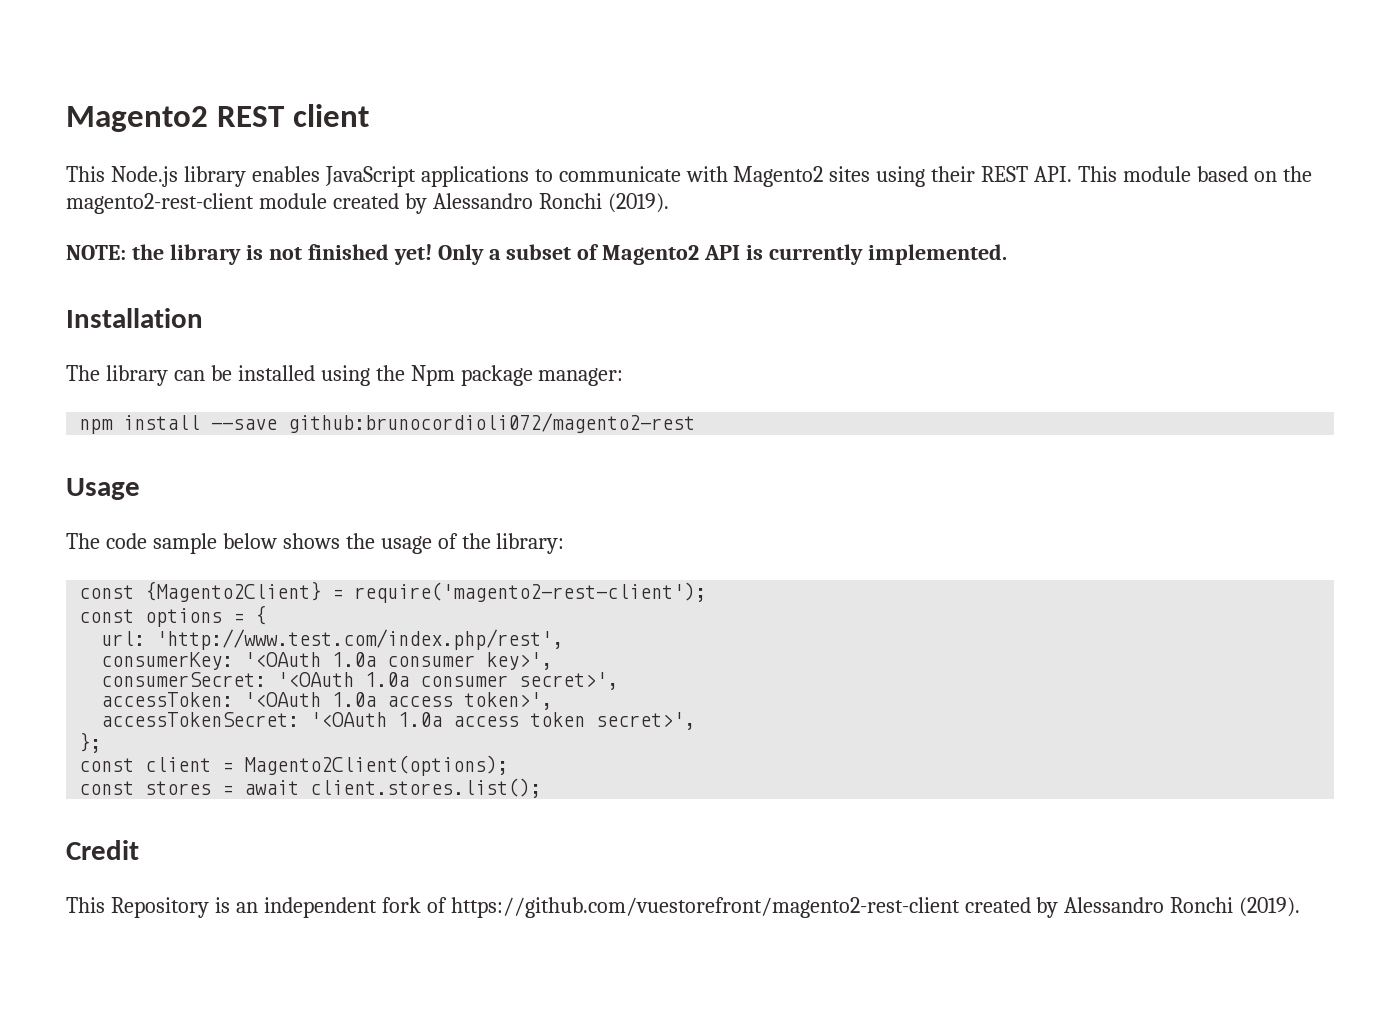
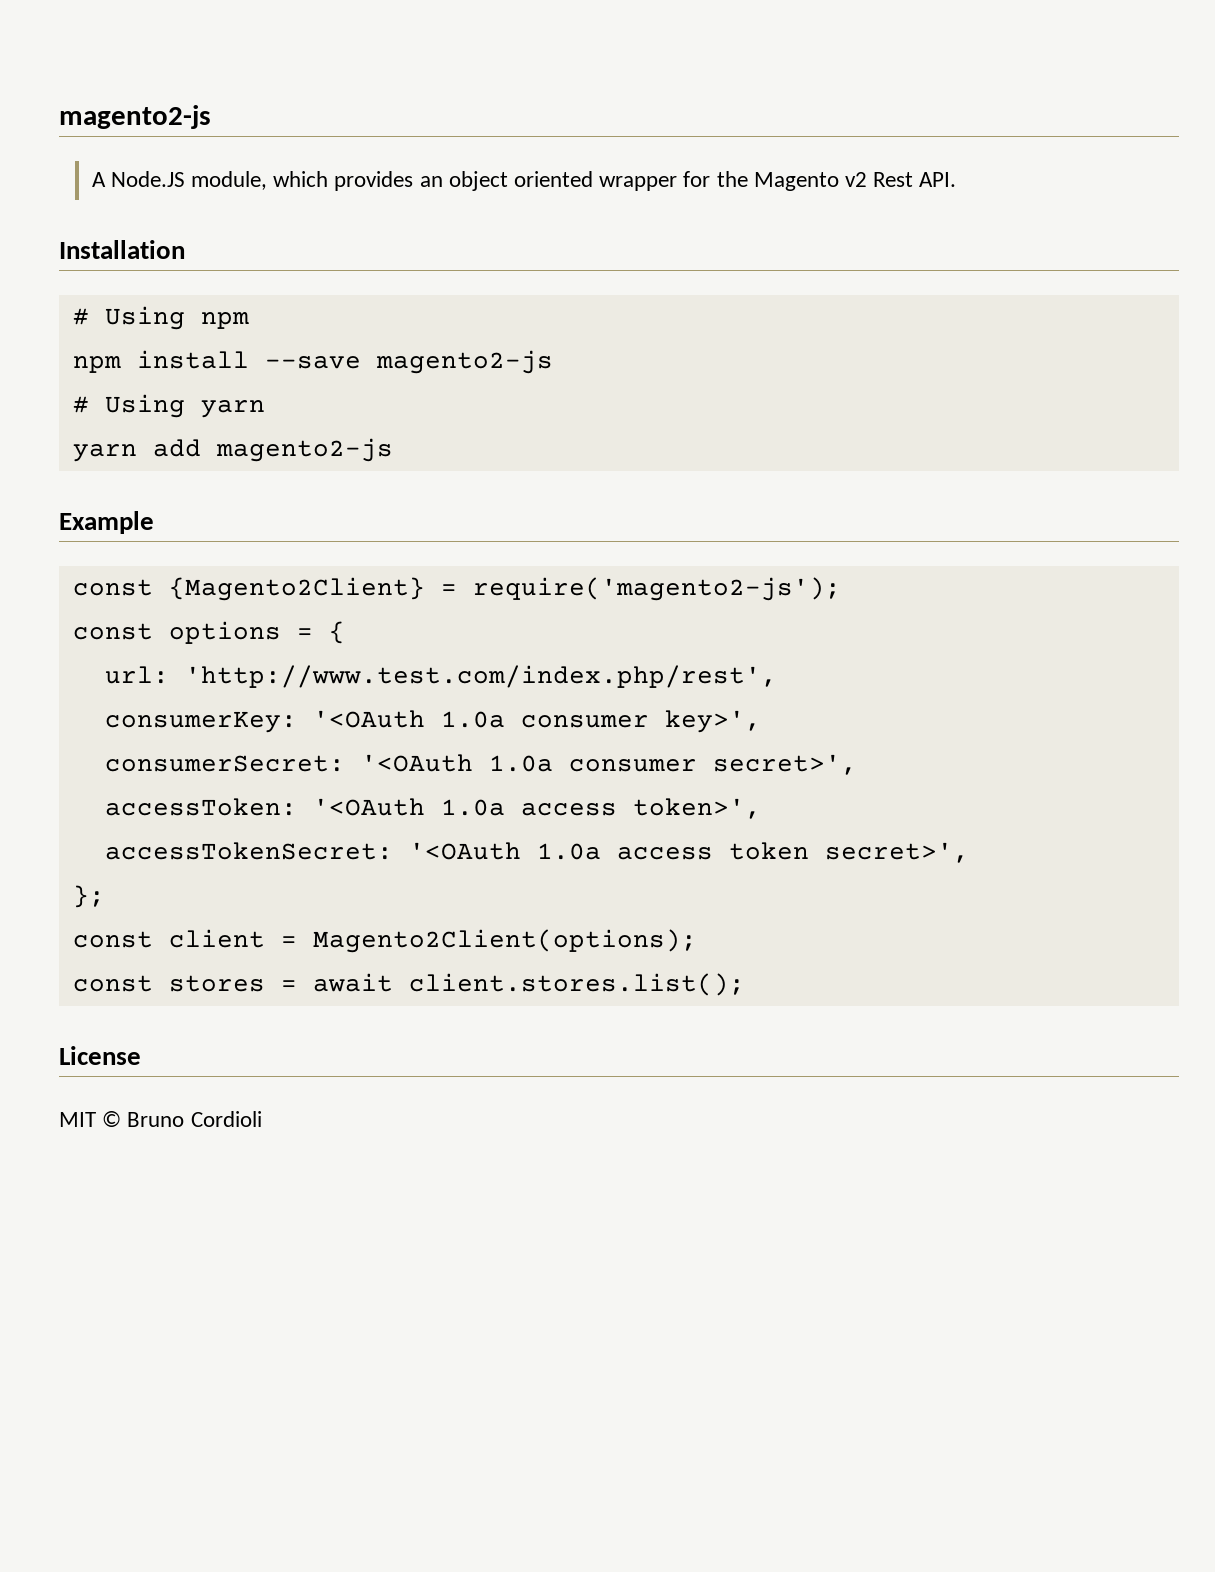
[66,104,369,132] [66,166,1312,187] [66,193,669,214] [66,244,1008,265] [66,308,203,328] [66,365,624,386] [79,413,696,434] [66,478,140,500] [66,533,565,554] Magento2 REST client // This Node.js library enables JavaScript applications to communicate with Magento2 sites using their REST API. This module based on the magento2-rest-client module created by Alessandro Ronchi (2019). // NOTE: the library is not finished yet! Only a subset of Magento2 API is currently implemented. // Installation // The library can be installed using the Npm package manager: // npm install --save github:brunocordioli072/magento2-rest // Usage // The code sample below shows the usage of the library: -> [59,105,211,129] [91,171,957,191] [59,240,185,259] [72,306,249,330] [72,350,553,374] [72,394,265,418] [72,438,393,462] [59,511,154,534] magento2-js // A Node.JS module, which provides an object oriented wrapper for the Magento v2 Rest API. // Installation // # Using npm // npm install --save magento2-js // # Using yarn // yarn add magento2-js // Example
[354,582,707,603] require('magento2-rest-client'); -> [472,577,841,601] require('magento2-js');
[66,840,139,860] [66,897,1301,918] Credit // This Repository is an independent fork of https://github.com/vuestorefront/magento2-rest-client created by Alessandro Ronchi (2019). -> [59,1046,141,1065] [59,1111,262,1127] License // MIT © Bruno Cordioli

